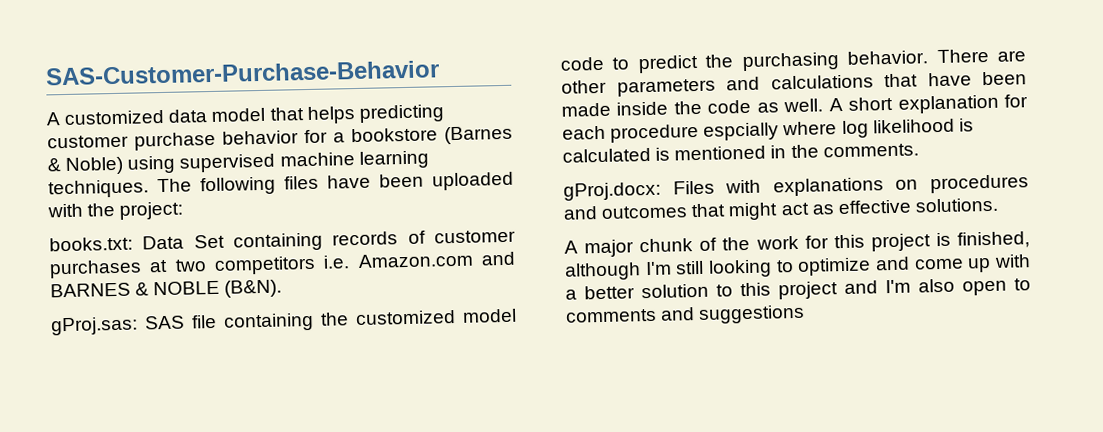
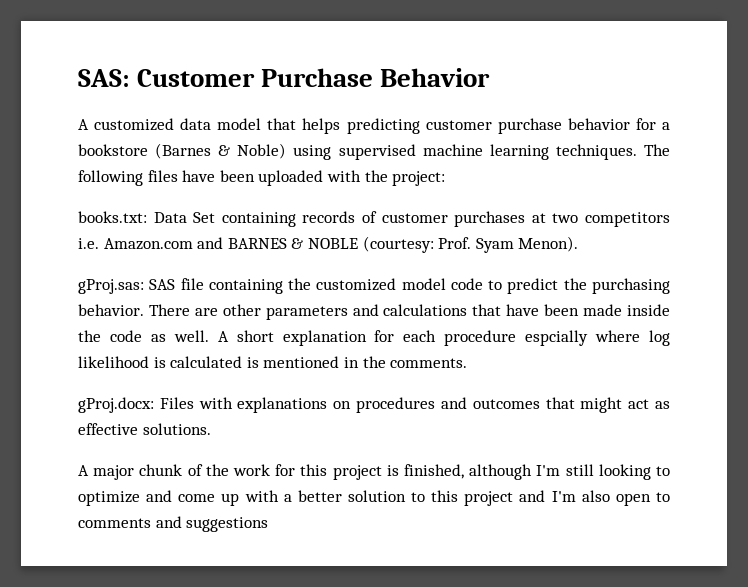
[45,60,440,86] SAS-Customer-Purchase-Behavior -> [78,68,491,87] SAS: Customer Purchase Behavior
[224,279,283,298] (B&N). -> [362,236,579,253] (courtesy: Prof. Syam Menon).

